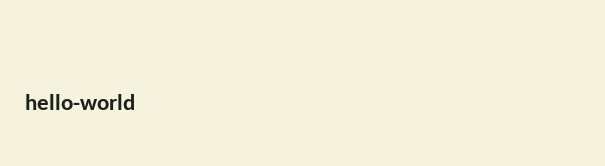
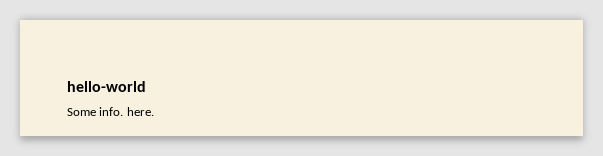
(135, 102) none -> [67,107,154,116] // Some info. here.

